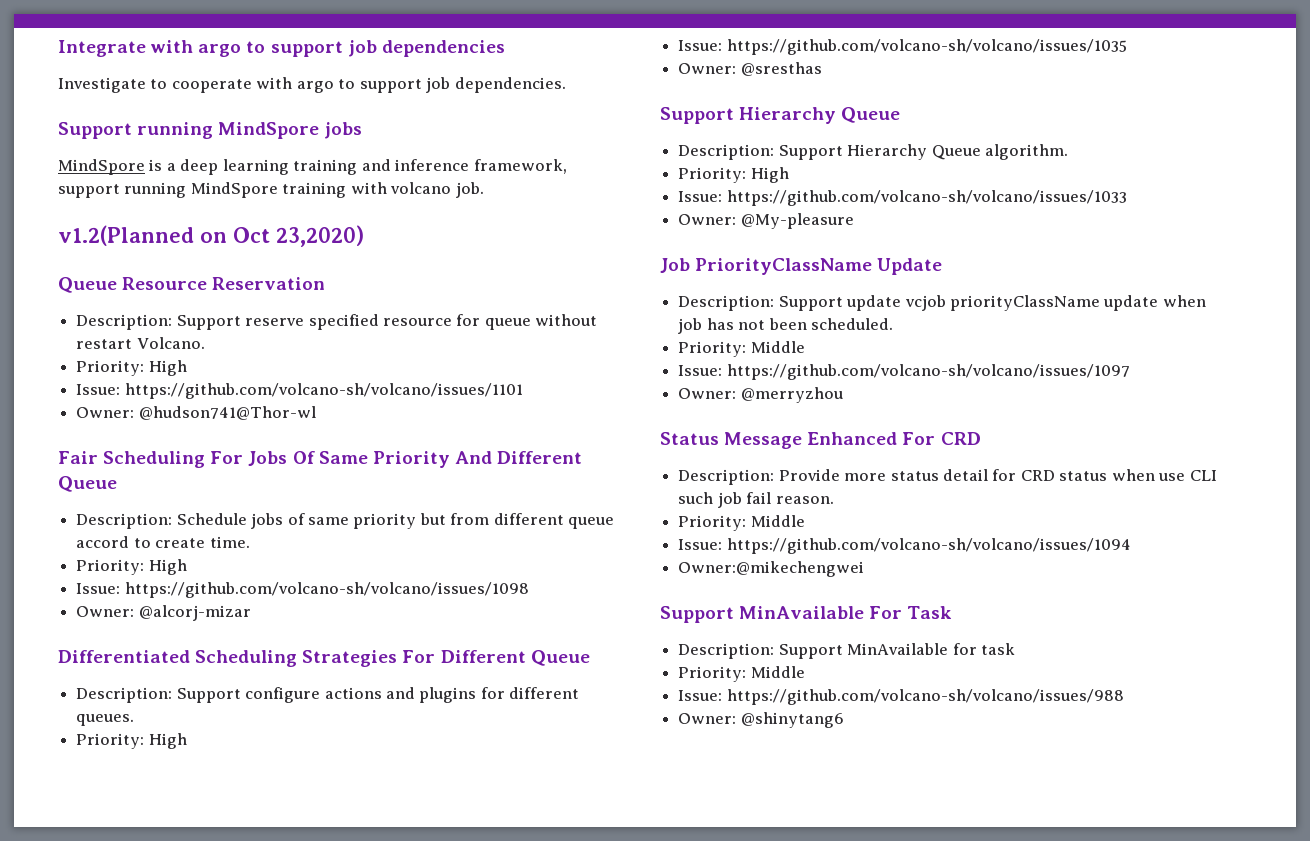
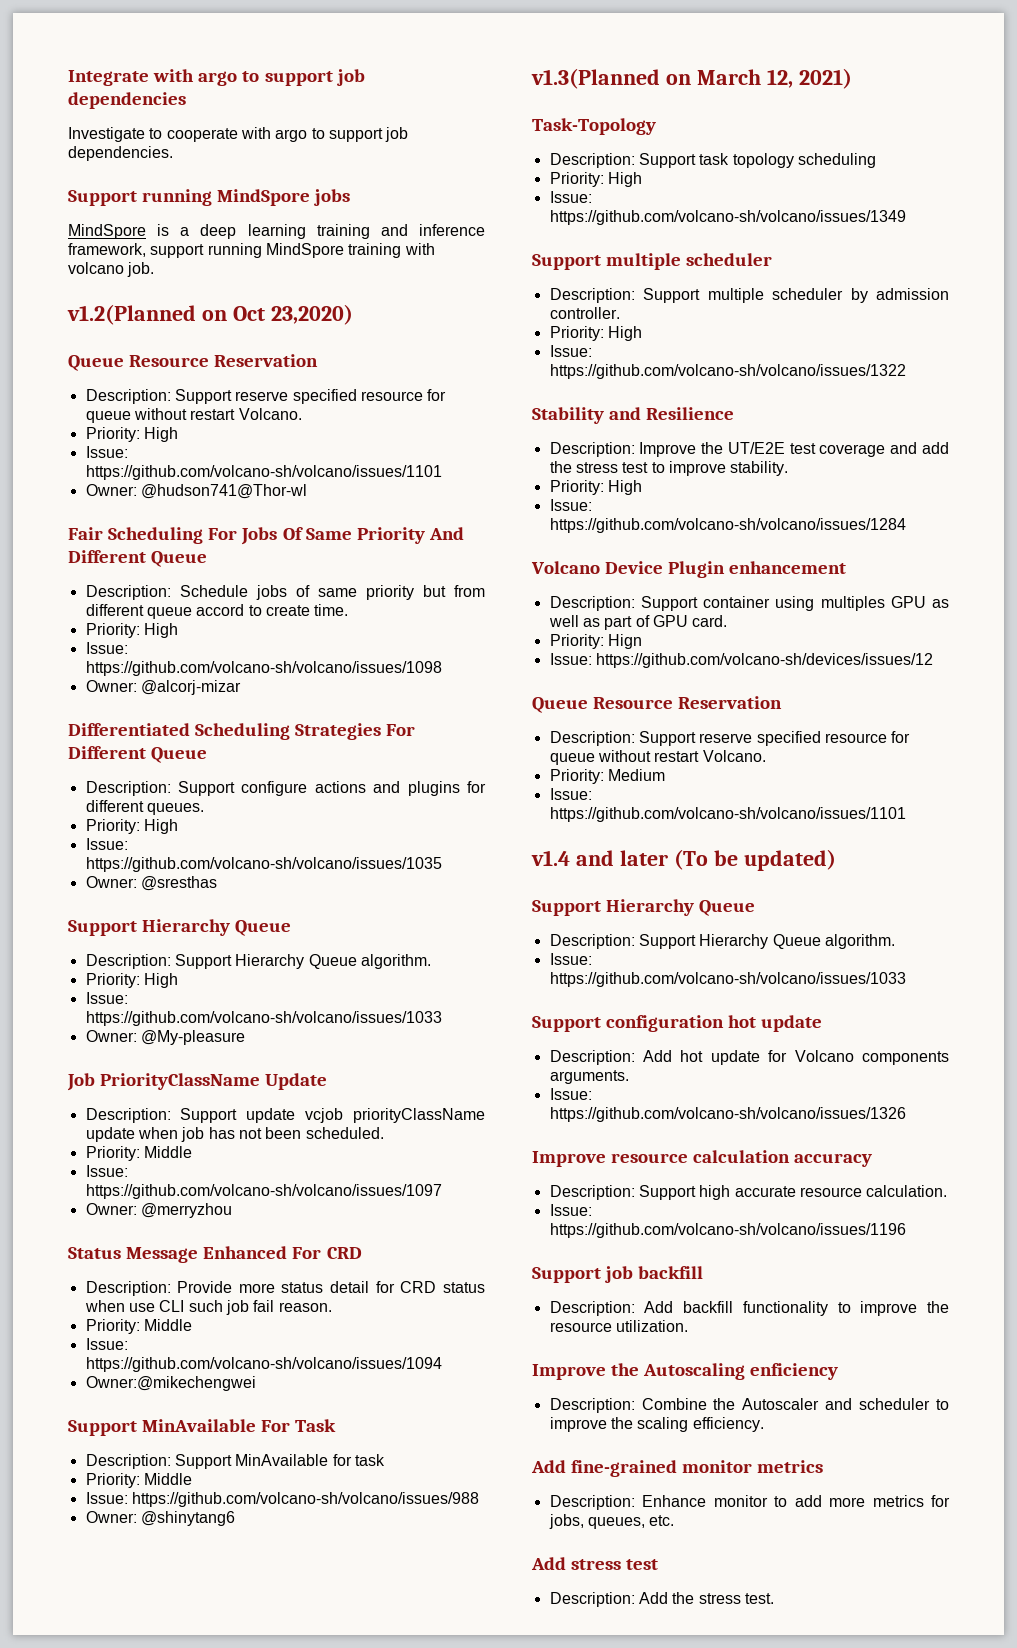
(844, 720) none -> [531,68,852,89] [532,118,656,135] [549,153,876,168] [549,172,642,187] [549,191,592,203] [549,210,906,225] [532,253,773,270] [549,288,949,303] [549,307,620,319] [549,326,642,341] [549,345,592,357] [549,364,906,379] [532,407,735,424] [549,442,949,457] [549,461,789,476] [549,480,642,495] [549,499,592,511] [549,518,906,533] [531,561,847,578] [549,596,949,611] [548,615,728,630] [549,634,642,649] [549,653,933,668] [532,696,783,713] [549,731,911,746] [549,750,766,765] [549,769,665,784] [549,788,592,800] [549,807,906,822] [531,849,836,871] [532,899,756,916] [549,934,895,949] [549,953,592,965] [549,972,906,987] [532,1015,823,1032] [549,1050,949,1065] [549,1070,629,1084] [549,1088,592,1100] [549,1107,906,1122] [532,1150,873,1167] [549,1185,948,1200] [549,1204,592,1216] [549,1223,906,1238] [532,1266,704,1283] [549,1301,949,1316] [549,1320,688,1332] [532,1363,839,1380] [549,1398,949,1413] [549,1417,764,1432] [531,1460,824,1477] [549,1495,950,1510] [548,1514,675,1529] [531,1557,659,1570] [549,1592,774,1607] // v1.3(Planned on March 12, 2021) // Task-Topology // Description: Support task topology scheduling // Priority: High // Issue: https://github.com/volcano-sh/volcano/issues/1349 // Support multiple scheduler // Description: Support multiple scheduler by admission controller. // Priority: High // Issue: https://github.com/volcano-sh/volcano/issues/1322 // Stability and Resilience // Description: Improve the UT/E2E test coverage and add the stress test to improve stability. // Priority: High // Issue: https://github.com/volcano-sh/volcano/issues/1284 // Volcano Device Plugin enhancement // Description: Support container using multiples GPU as well as part of GPU card. // Priority: Hign // Issue: https://github.com/volcano-sh/devices/issues/12 // Queue Resource Reservation // Description: Support reserve specified resource for queue without restart Volcano. // Priority: Medium // Issue: https://github.com/volcano-sh/volcano/issues/1101 // v1.4 and later (To be updated) // Support Hierarchy Queue // Description: Support Hierarchy Queue algorithm. // Issue: https://github.com/volcano-sh/volcano/issues/1033 // Support configuration hot update // Description: Add hot update for Volcano components arguments. // Issue: https://github.com/volcano-sh/volcano/issues/1326 // Improve resource calculation accuracy // Description: Support high accurate resource calculation. // Issue: https://github.com/volcano-sh/volcano/issues/1196 // Support job backfill // Description: Add backfill functionality to improve the resource utilization. // Improve the Autoscaling enficiency // Description: Combine the Autoscaler and scheduler to improve the scaling efficiency. // Add fine-grained monitor metrics // Description: Enhance monitor to add more metrics for jobs, queues, etc. // Add stress test // Description: Add the stress test.

